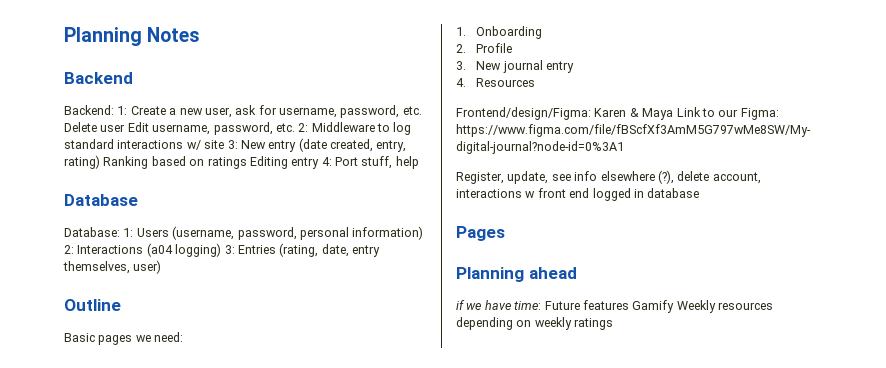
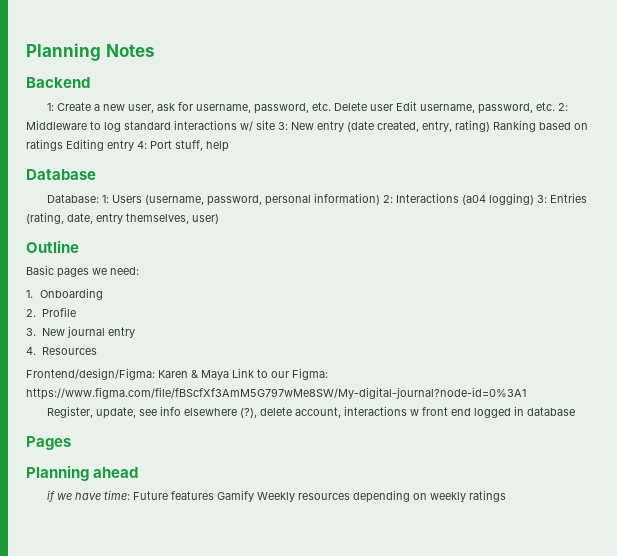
[64,105,114,115] Backend: -> (90, 82) none

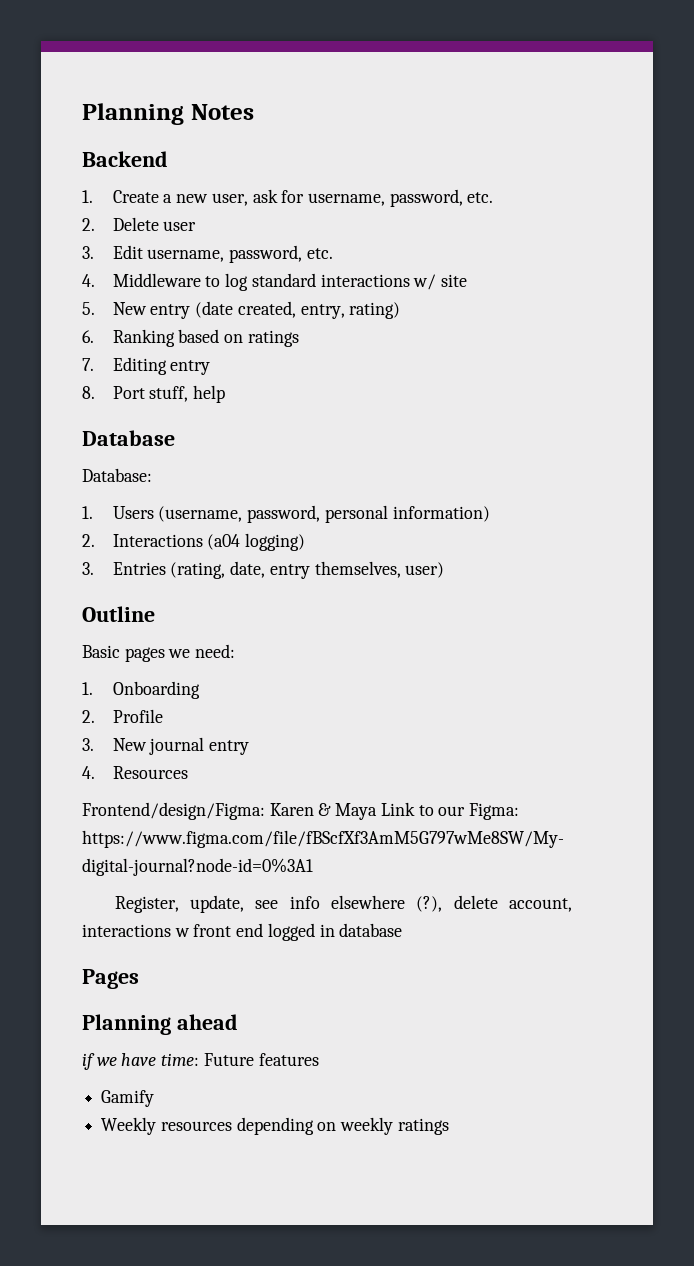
[47,103,55,111] 1: -> [82,190,93,203] 1.
(332, 106) none -> [82,218,95,231] // 2.
(394, 107) none -> [82,246,94,259] // 3.
[558,103,569,111] 2: -> [82,274,95,287] // 4.
[278,122,288,130] 3: -> [82,302,95,315] // 5.
(490, 126) none -> [82,330,94,343] // 6.
(63, 145) none -> [82,358,94,371] // 7.
[137,141,147,149] 4: -> [82,386,95,399] // 8.
[102,195,110,203] 1: -> [82,506,93,519] // 1.
[383,195,394,203] 2: -> [82,534,95,547] // 2.
[537,195,548,203] 3: -> [82,562,94,575] // 3.
(215, 495) none -> (319, 1059) //
(255, 496) none -> (155, 1098) //

